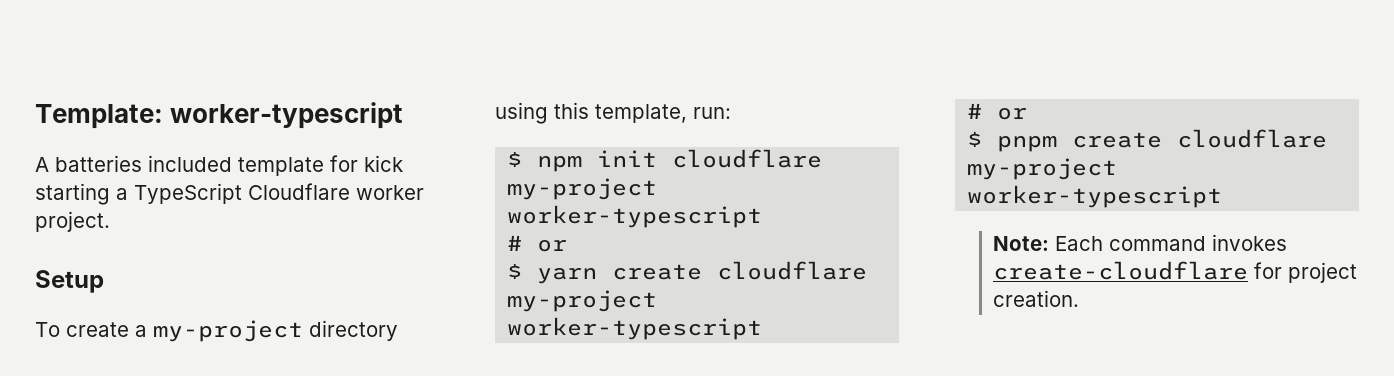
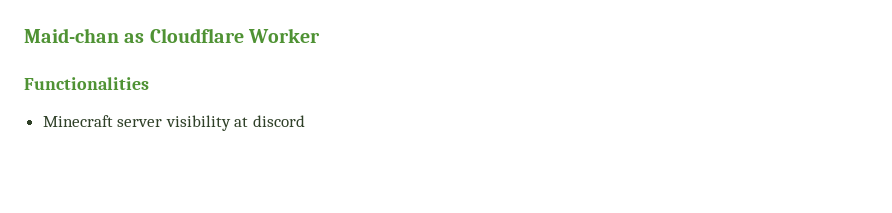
[35,102,404,129] [35,155,403,176] [35,183,424,205] [35,211,110,232] [35,270,104,293] [35,320,398,342] [495,102,731,124] [507,149,823,172] [507,178,658,200] [507,205,763,228] [507,235,568,252] [507,261,868,284] [507,290,658,312] [507,317,763,340] [967,103,1028,120] [967,129,1328,152] [967,158,1118,180] [967,185,1223,208] [993,234,1288,251] [993,261,1358,283] [993,290,1080,307] Template: worker-typescript // A batteries included template for kick starting a TypeScript Cloudflare worker project. // Setup // To create a my-project directory using this template, run: // $ npm init cloudflare my-project worker-typescript // # or // $ yarn create cloudflare my-project worker-typescript // # or // $ pnpm create cloudflare my-project worker-typescript // Note: Each command invokes create-cloudflare for project creation. -> [24,28,320,43] [24,77,149,90] [42,115,306,131] Maid-chan as Cloudflare Worker // Functionalities // Minecraft server visibility at discord

